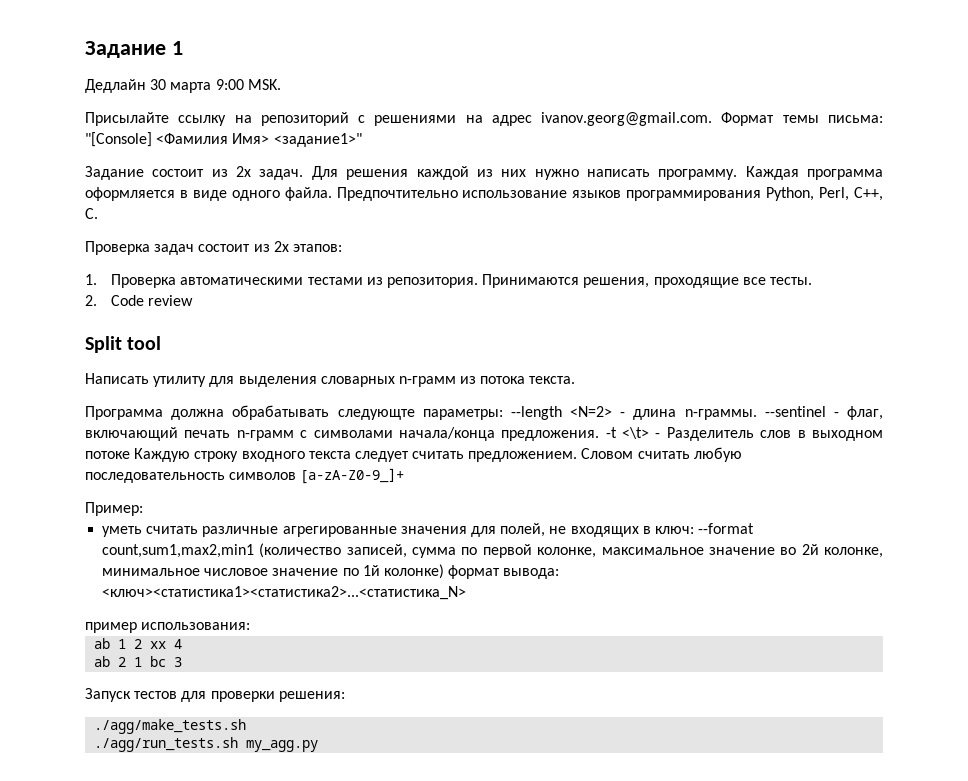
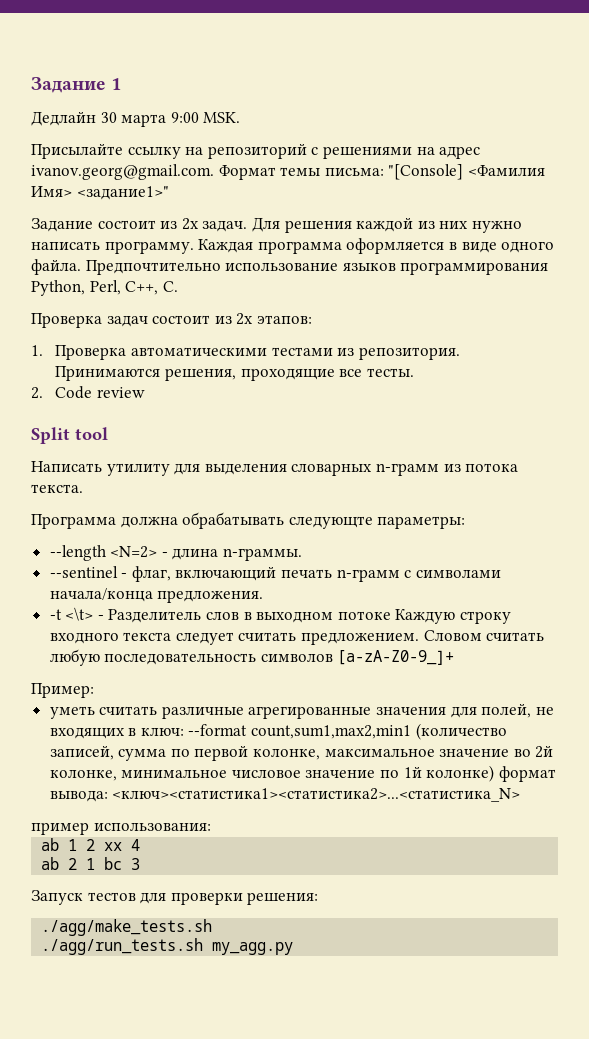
(503, 414) none -> (466, 522) //
(757, 414) none -> (303, 554) //
(600, 435) none -> (264, 596) //

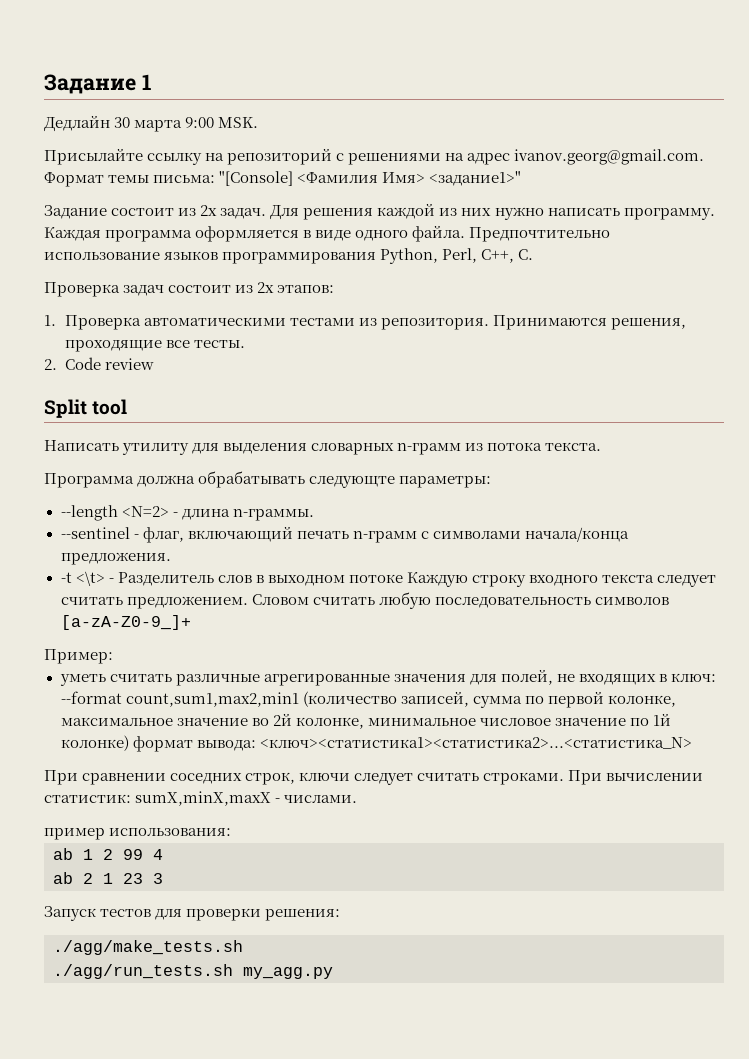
(521, 795) none -> [44,770,704,785] [44,791,358,806] // При сравнении соседних строк, ключи следует считать строками. При вычислении статистик: sumX,minX,maxX - числами.
[104,842,123,851] xx -> [123,849,143,860] 99
[104,857,123,870] bc -> [123,873,143,884] 23

